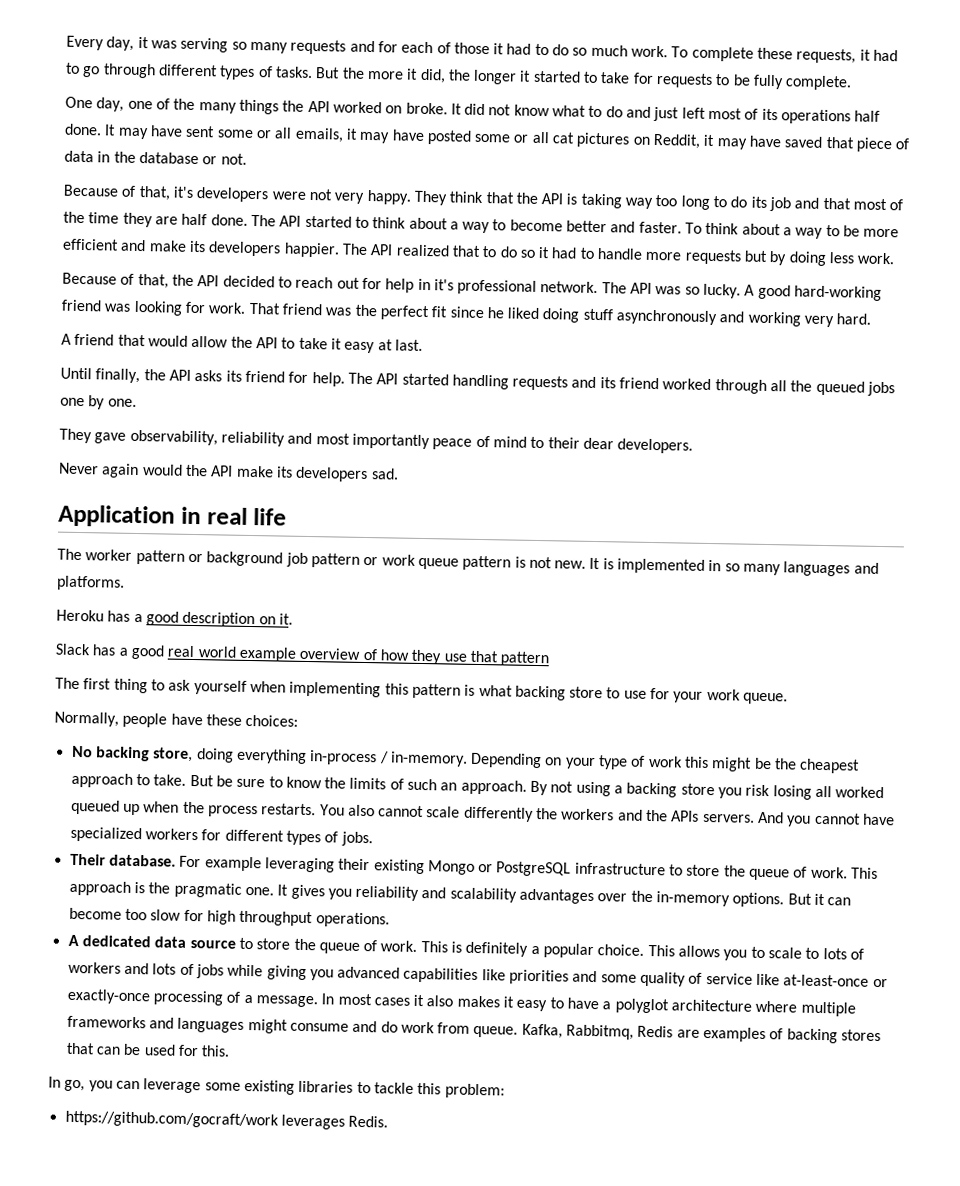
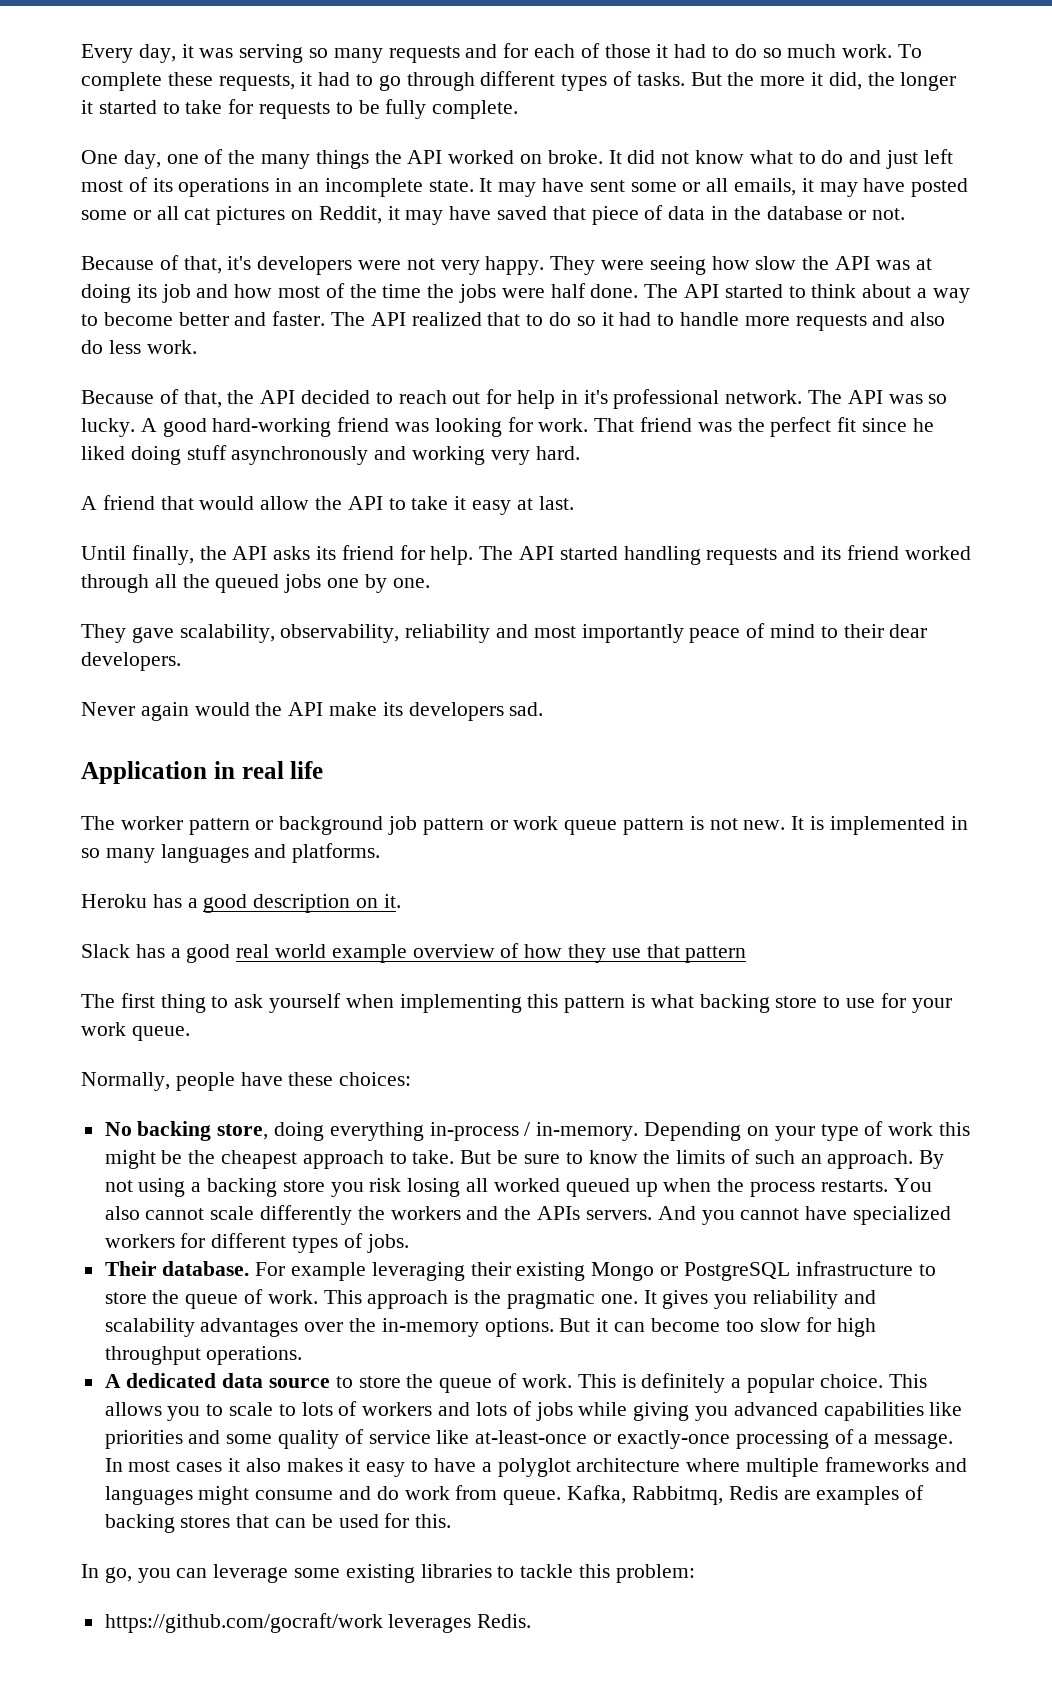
[854,110,881,122] [64,123,102,136] half done. -> [275,178,474,197] in an incomplete state.
[449,191,748,210] think that the API is taking way too long to do -> [601,256,932,275] [81,284,131,303] were seeing how slow the API was at doing
[822,197,851,210] that -> [234,284,273,298] how
[122,212,178,228] they are -> [427,284,545,303] the jobs were
[685,222,900,239] [62,238,340,258] To think about a way to be more efficient and make its developers happier. -> (326, 318) none
[744,250,827,266] but by doing -> [872,312,946,326] [81,340,103,354] and also do
(127, 438) none -> [179,624,275,643] scalability,

